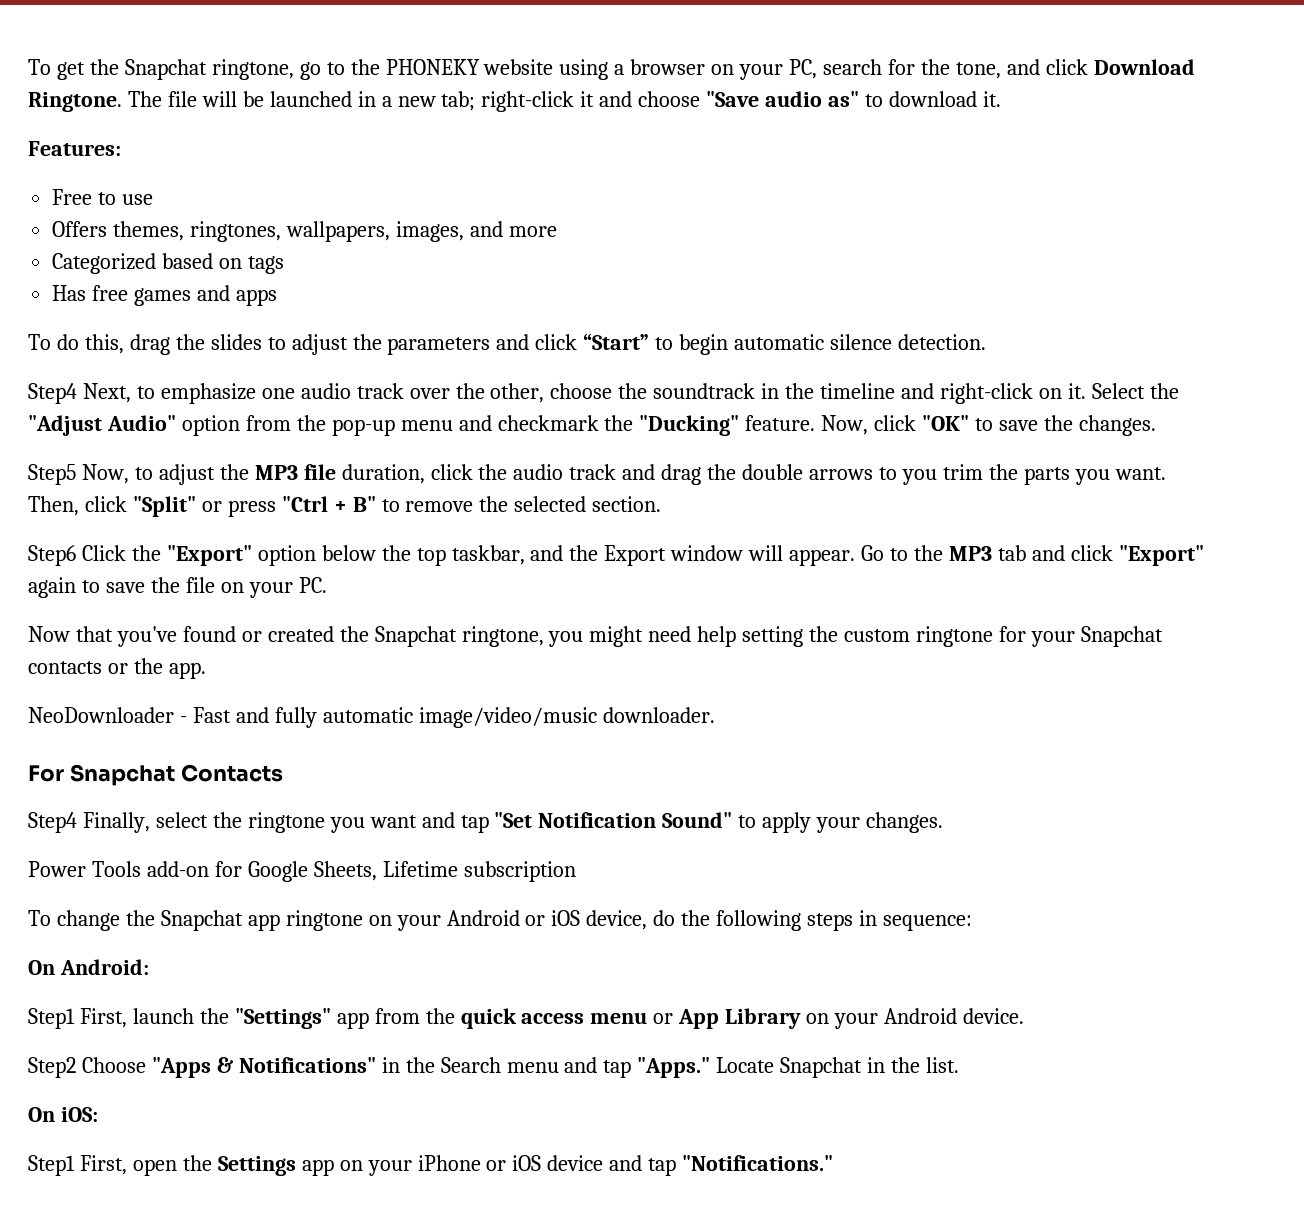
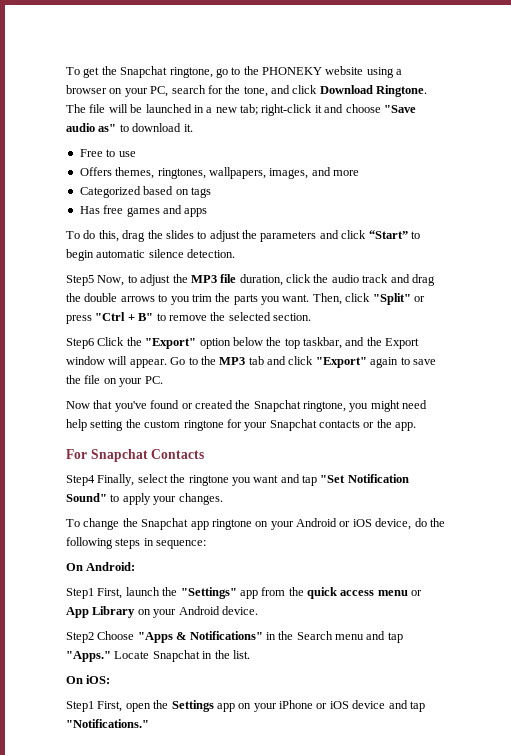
[28,141,121,156] // Features: -> (193, 128) none
[28,383,1179,404] [28,415,1156,436] // Step4 Next, to emphasize one audio track over the other, choose the soundtrack in the timeline and right-click on it. Select the "Adjust Audio" option from the pop-up menu and checkmark the "Ducking" feature. Now, click "OK" to save the changes. -> (236, 253) none
[28,707,715,728] // NeoDownloader - Fast and fully automatic image/video/music downloader. -> (417, 426) none
[28,861,576,882] // Power Tools add-on for Google Sheets, Lifetime subscription -> (223, 499) none

